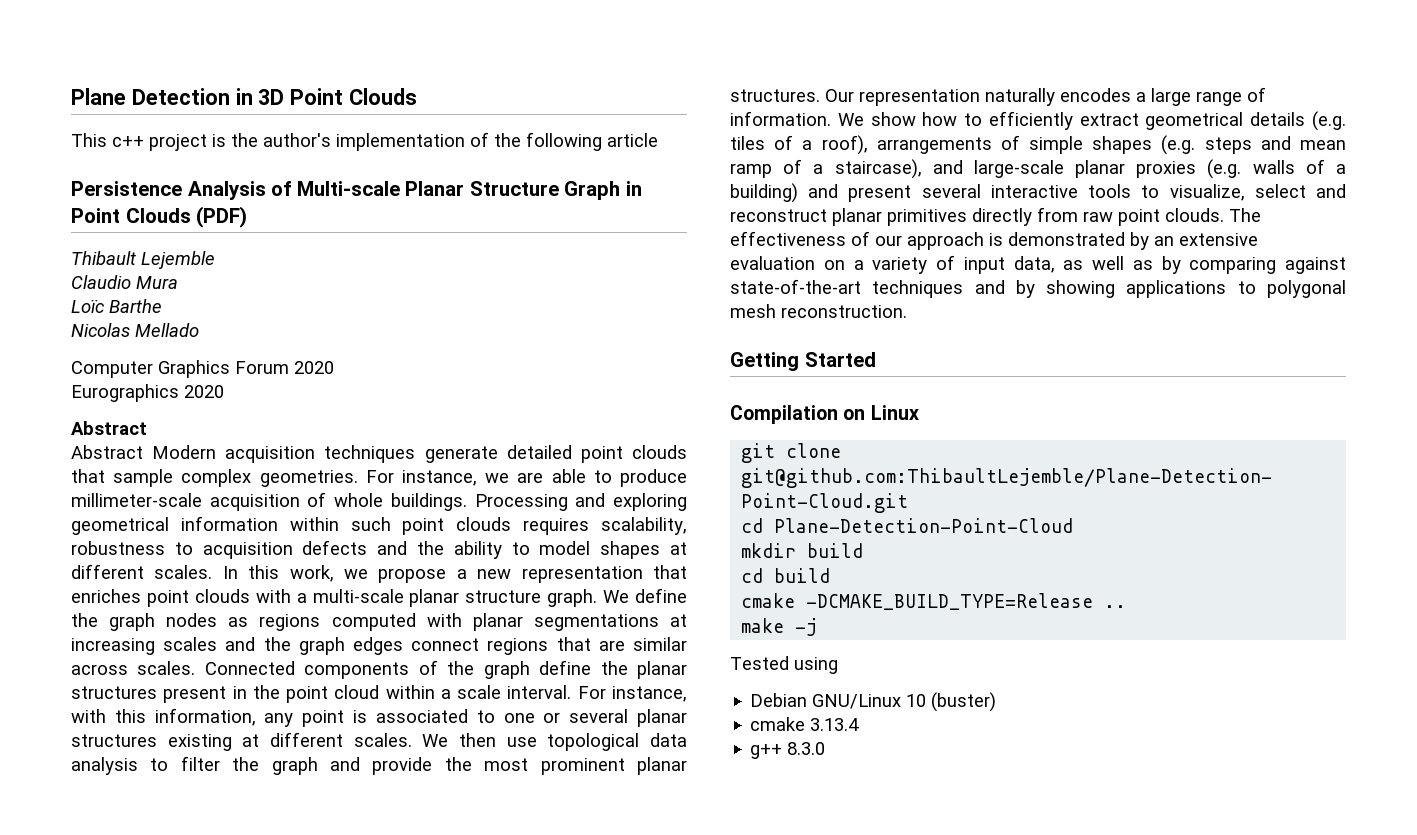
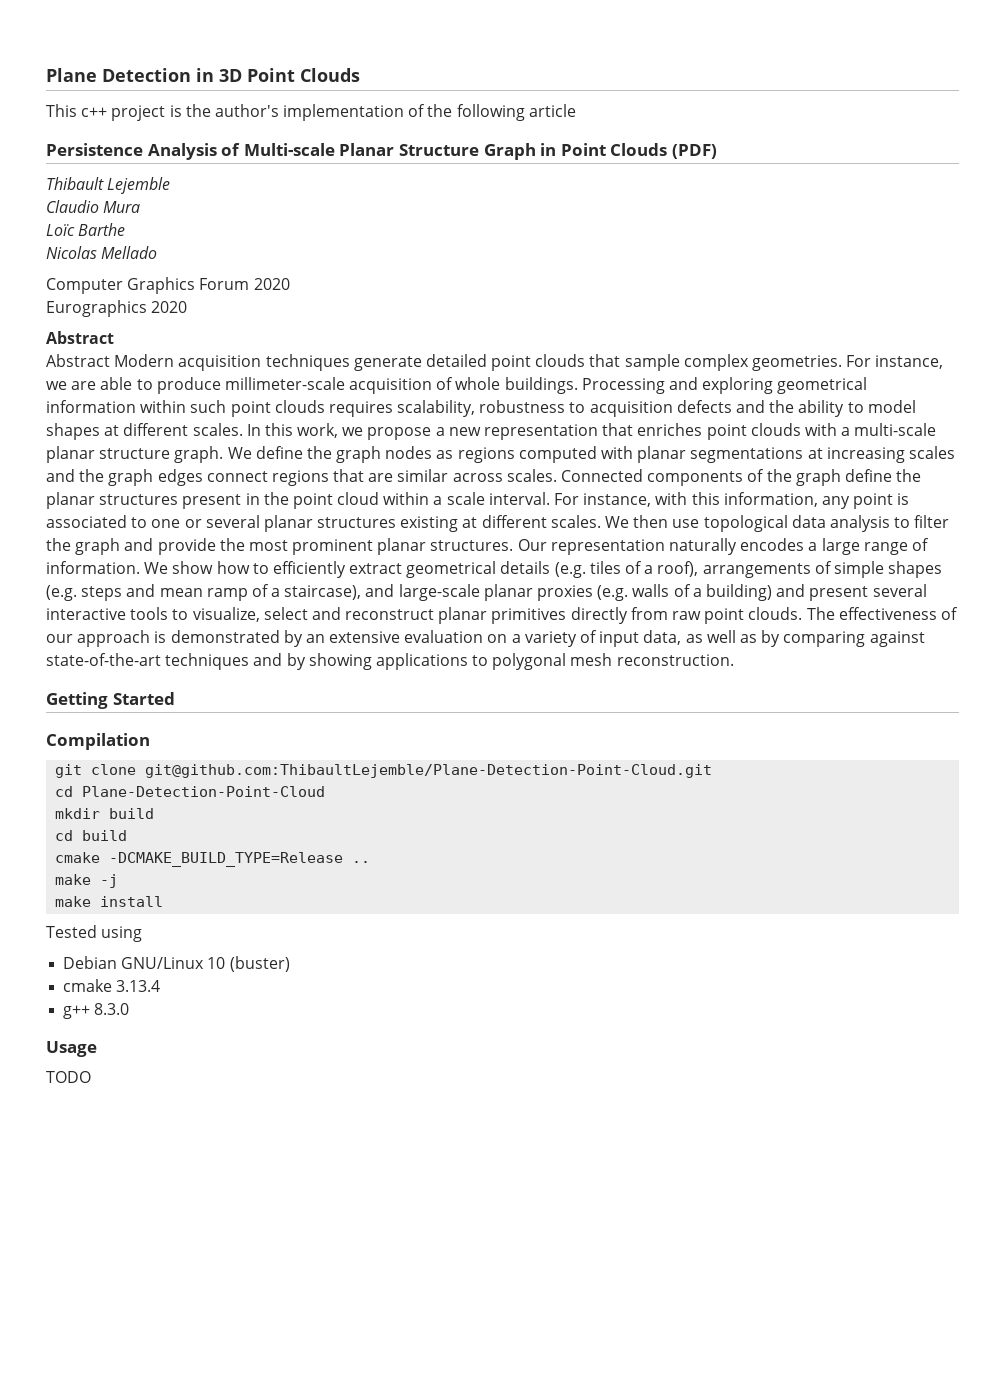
[843,405,919,420] on Linux -> (150, 741) none
(818, 627) none -> [55,896,164,907] // make install
(826, 748) none -> [46,1041,97,1057] [46,1071,91,1083] // Usage // TODO

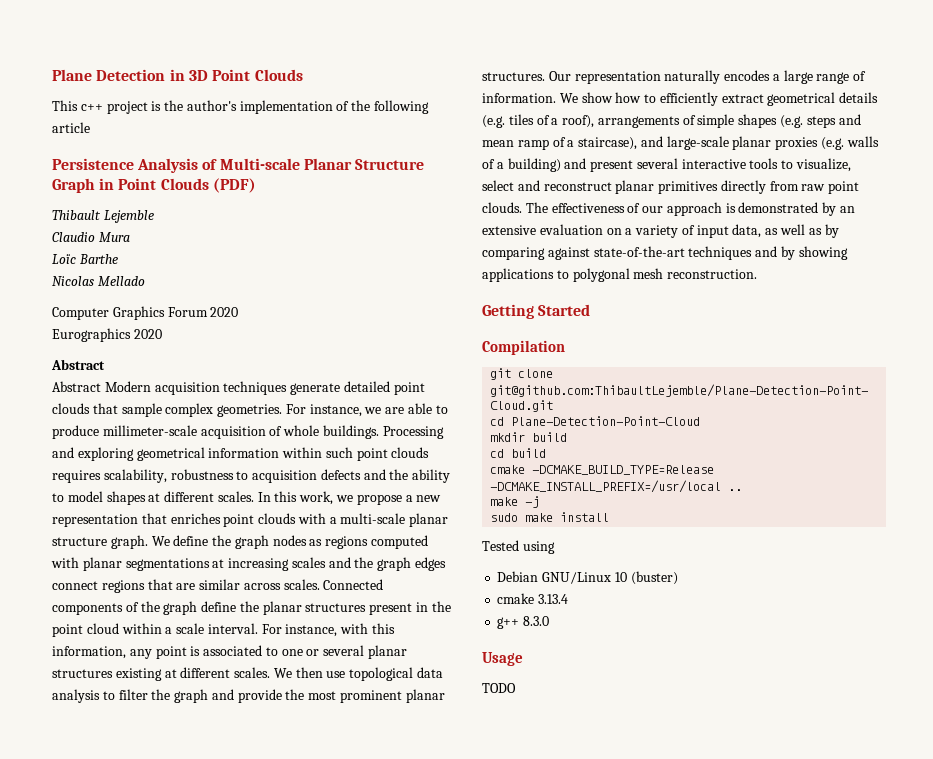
(344, 859) none -> [490,480,722,493] -DCMAKE_INSTALL_PREFIX=/usr/local
(119, 881) none -> [490,513,519,522] sudo

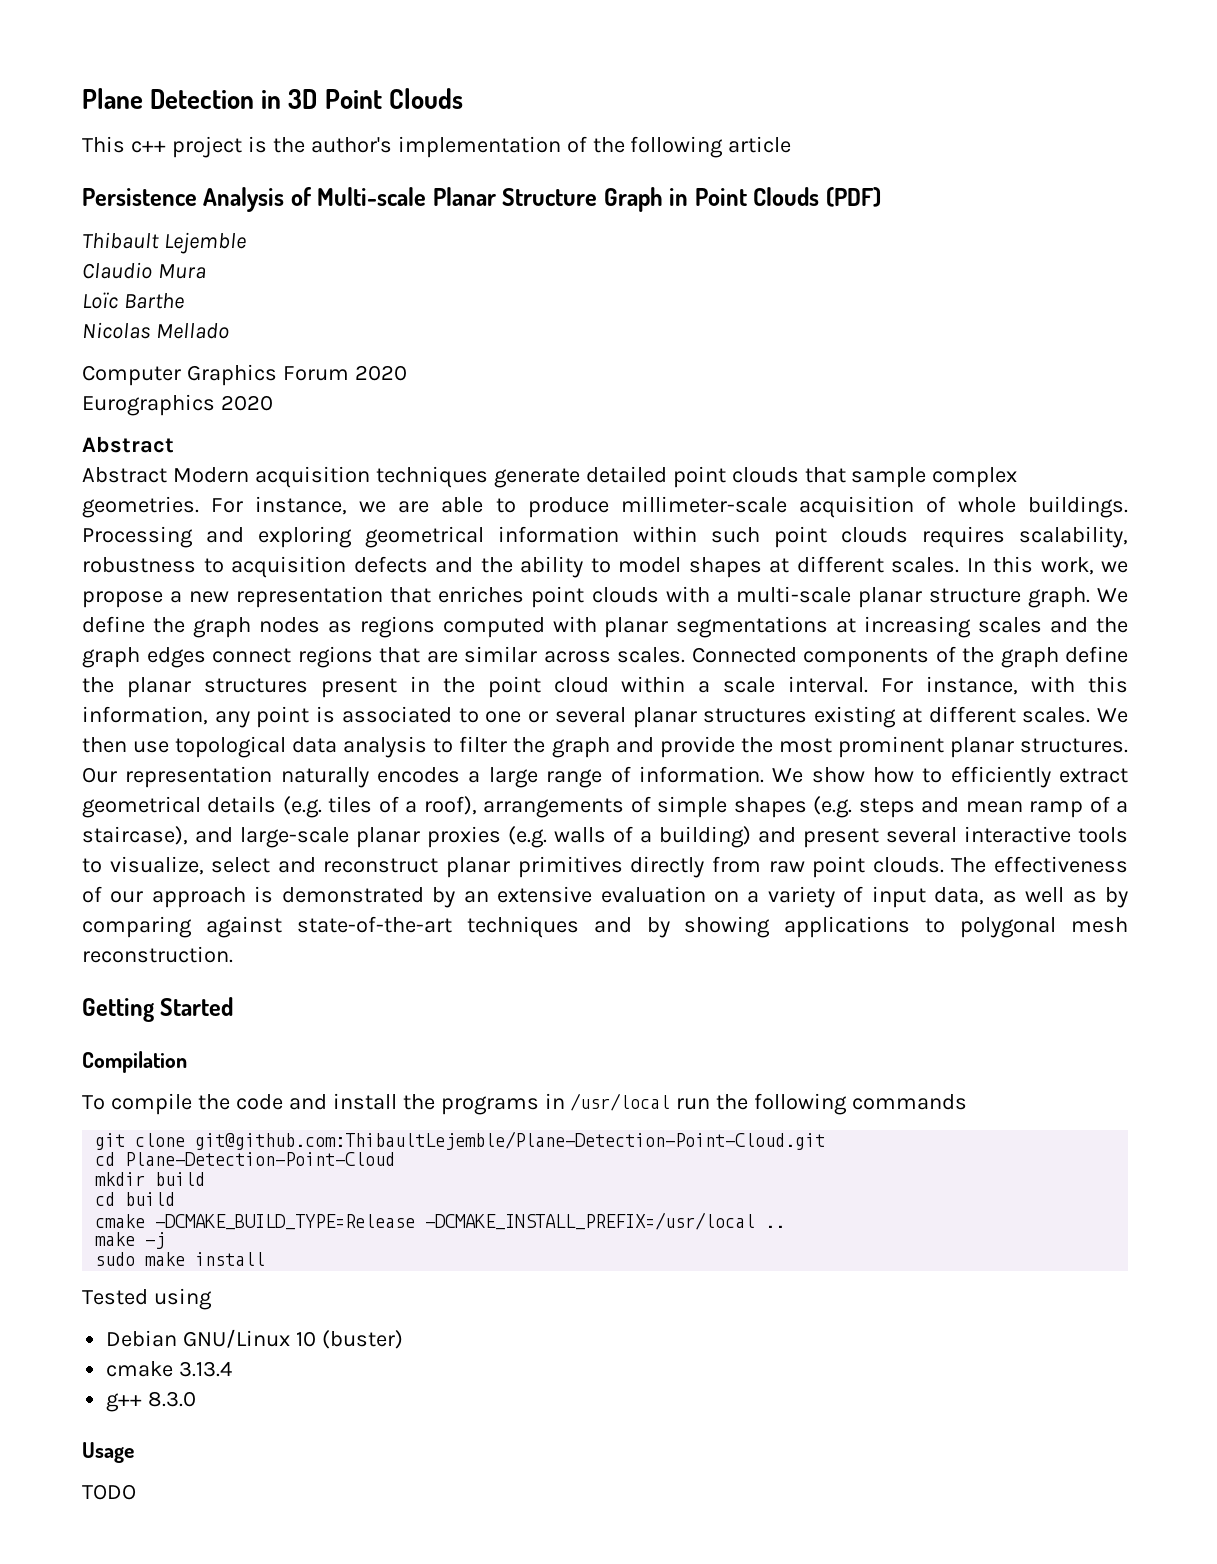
(565, 347) none -> [82,1093,968,1115] // To compile the code and install the programs in /usr/local run the following commands

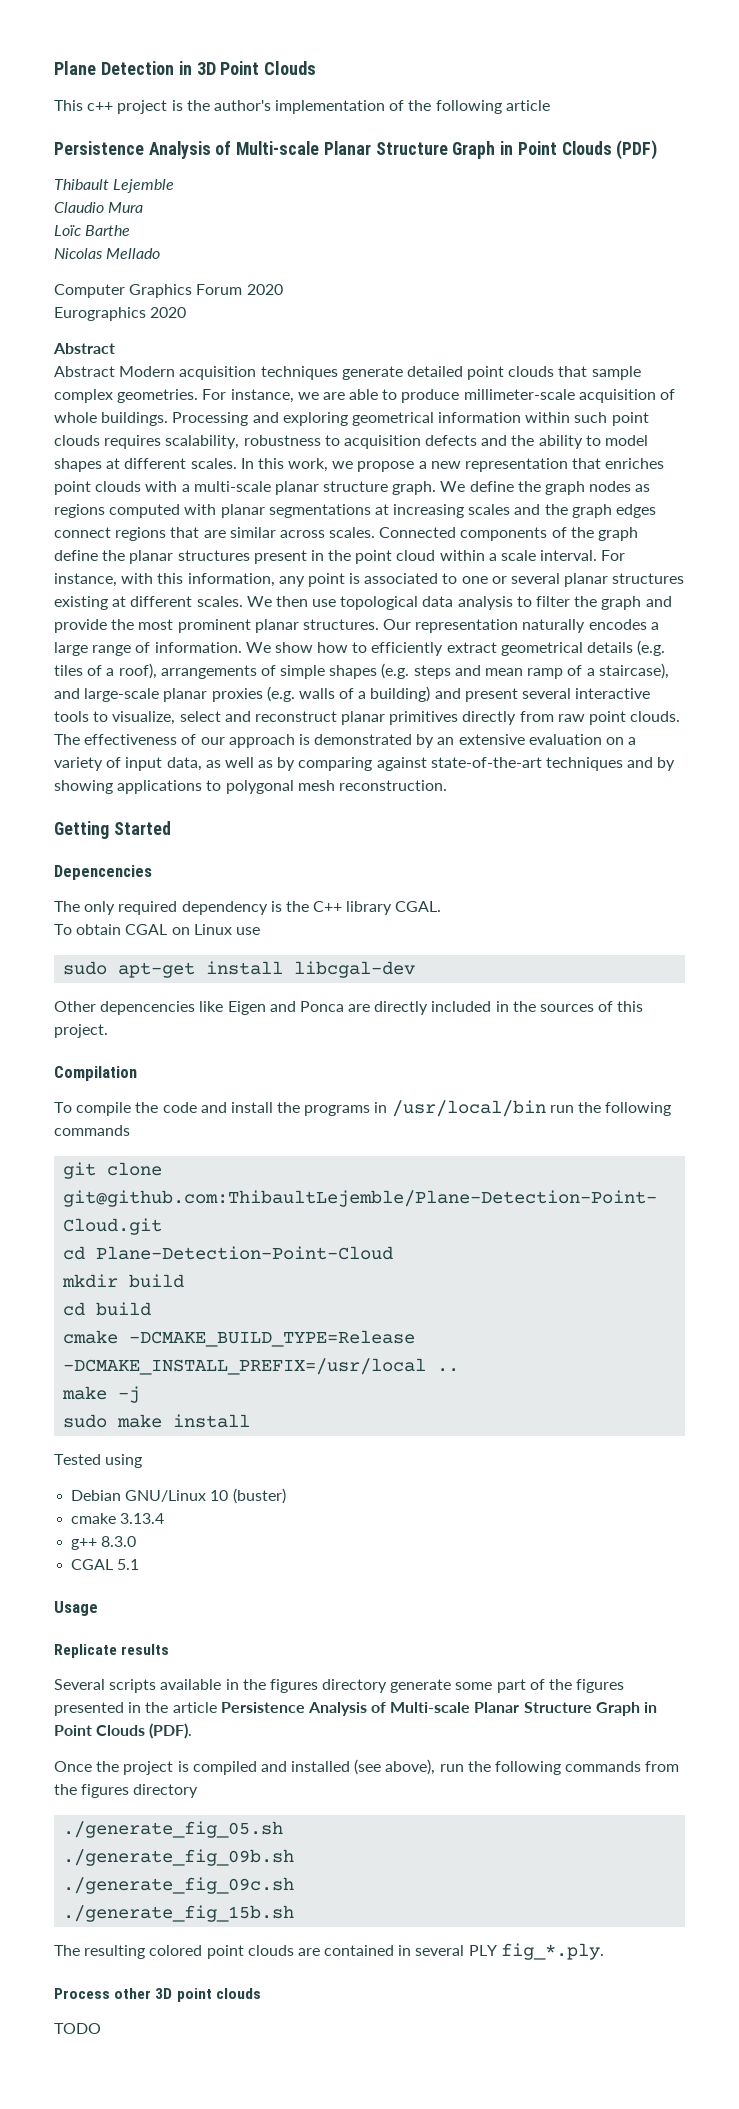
(234, 1006) none -> [54,865,152,880] [54,901,442,915] [54,924,260,935] [63,961,416,978] [54,1001,644,1015] [54,1024,108,1038] // Depencencies // The only required dependency is the C++ library CGAL. // To obtain CGAL on Linux use // sudo apt-get install libcgal-dev // Other depencencies like Eigen and Ponca are directly included in the sources of this project.
[570,1093,671,1111] /usr/local -> [391,1100,546,1117] /usr/local/bin
(197, 1399) none -> [71,1559,140,1570] // CGAL 5.1
(134, 1452) none -> [54,1644,170,1658] [54,1679,625,1693] [54,1702,658,1716] [54,1723,193,1739] [54,1759,680,1775] [54,1784,199,1798] [63,1821,284,1838] [63,1849,295,1866] [63,1877,295,1894] [63,1905,295,1922] [54,1943,604,1960] [54,1988,261,2002] // Replicate results // Several scripts available in the figures directory generate some part of the figures presented in the article Persistence Analysis of Multi-scale Planar Structure Graph in Point Clouds (PDF). // Once the project is compiled and installed (see above), run the following commands from the figures directory // ./generate_fig_05.sh // ./generate_fig_09b.sh // ./generate_fig_09c.sh // ./generate_fig_15b.sh // The resulting colored point clouds are contained in several PLY fig_*.ply. // Process other 3D point clouds

